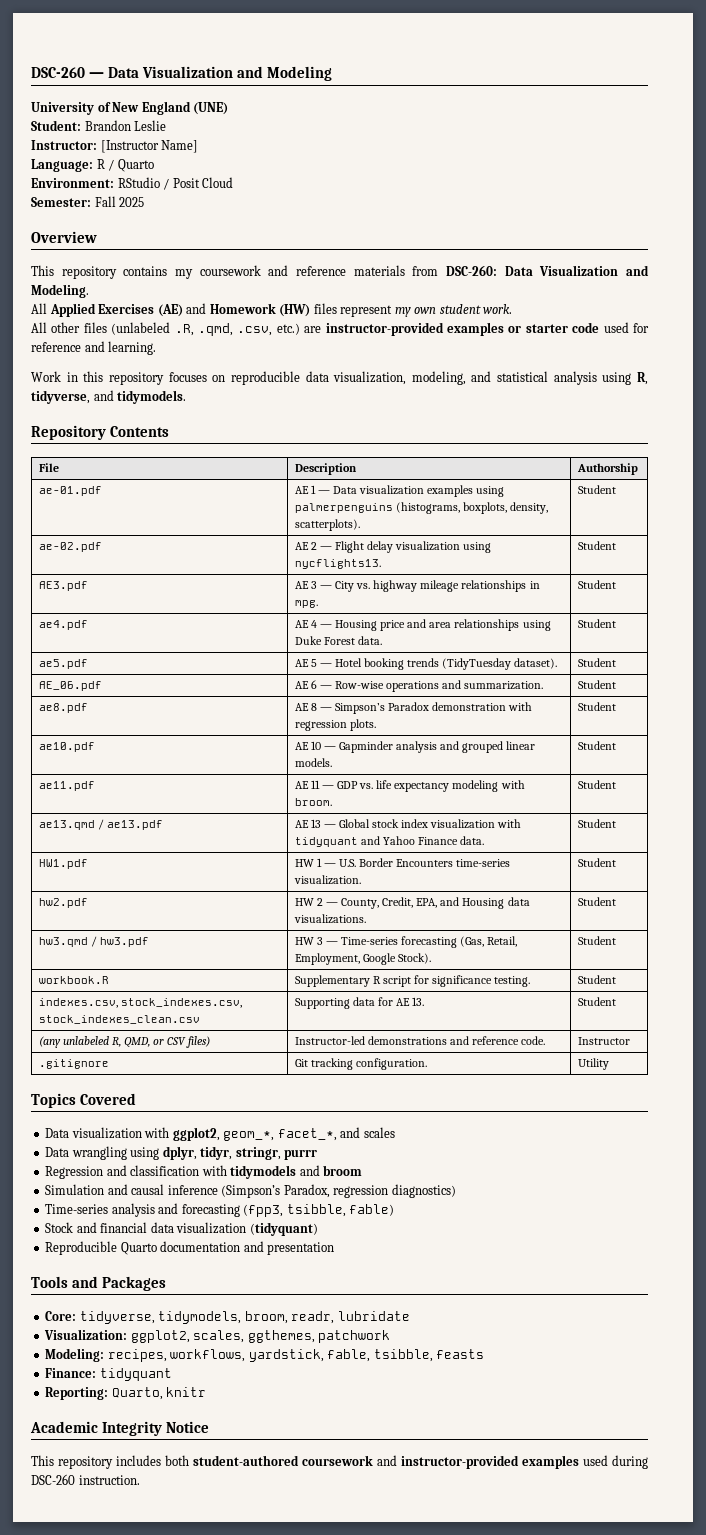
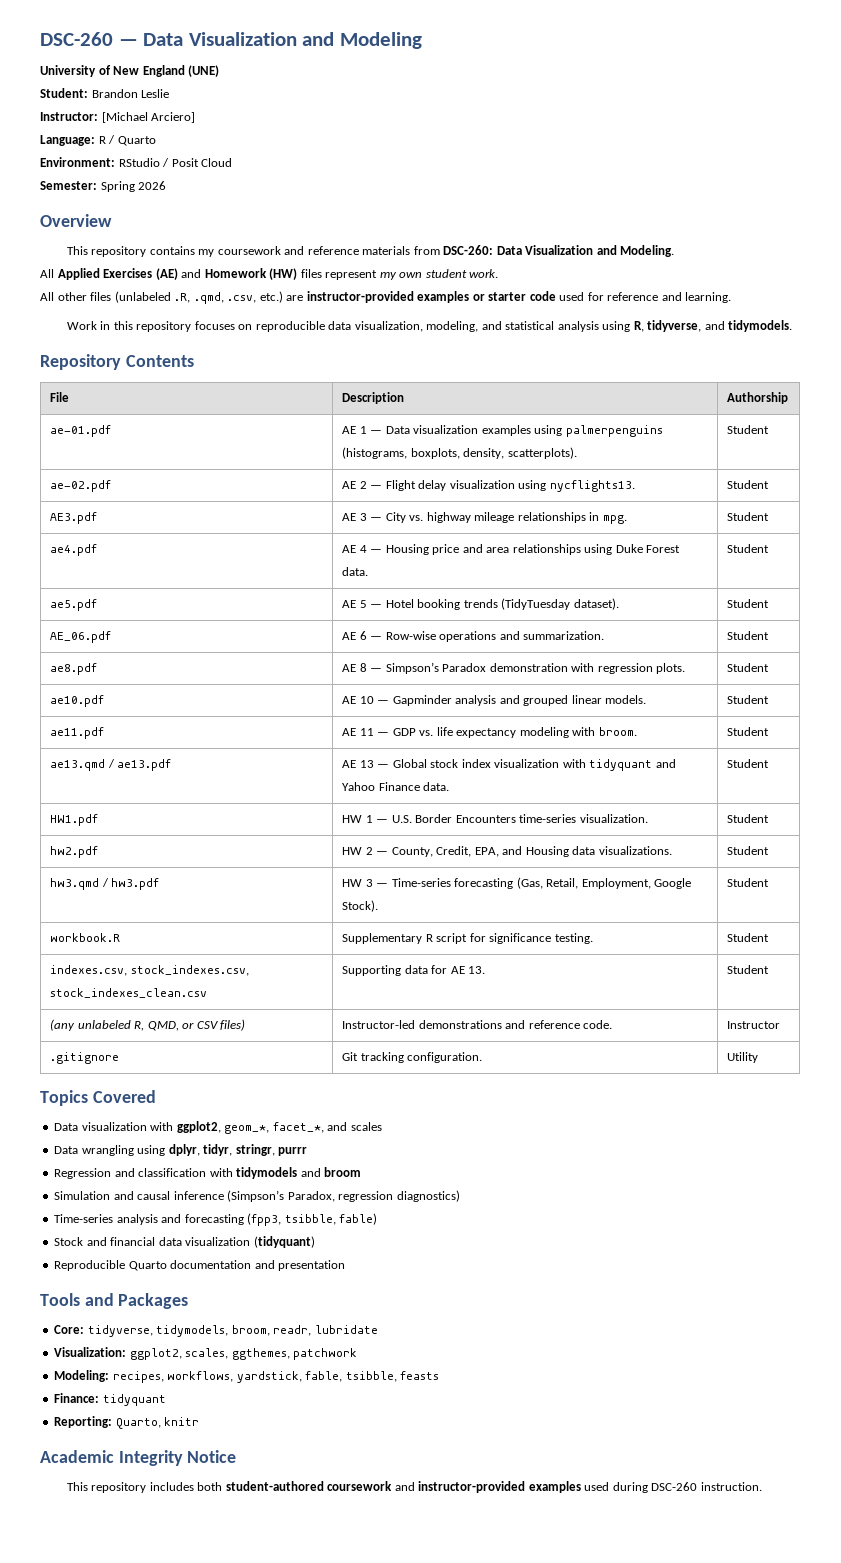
[100,140,199,153] [Instructor Name] -> [101,112,196,123] [Michael Arciero]
[94,196,145,207] Fall 2025 -> [100,181,167,192] Spring 2026

